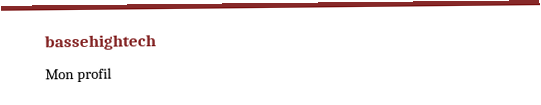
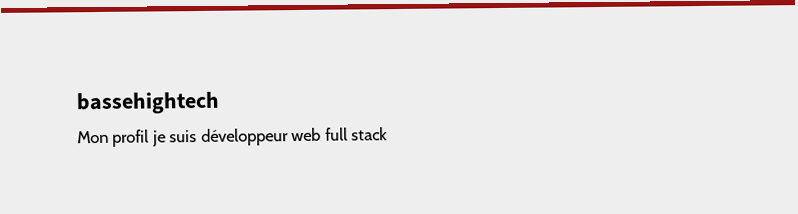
(112, 75) none -> [151,127,389,147] je suis développeur web full stack

